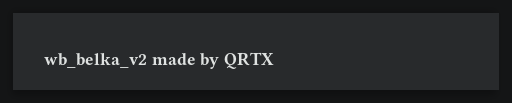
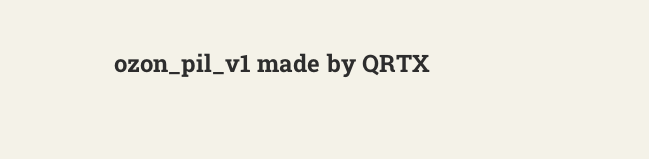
[44,53,147,68] wb_belka_v2 -> [114,53,251,77] ozon_pil_v1

